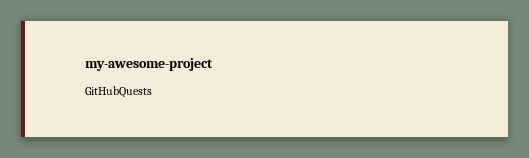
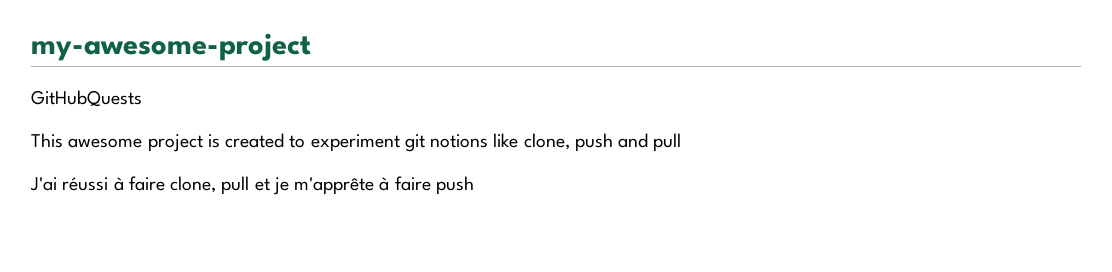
(152, 92) none -> [31,133,682,152] [30,176,474,195] // This awesome project is created to experiment git notions like clone, push and pull // J'ai réussi à faire clone, pull et je m'apprête à faire push

